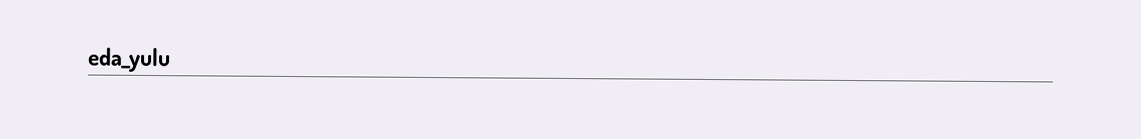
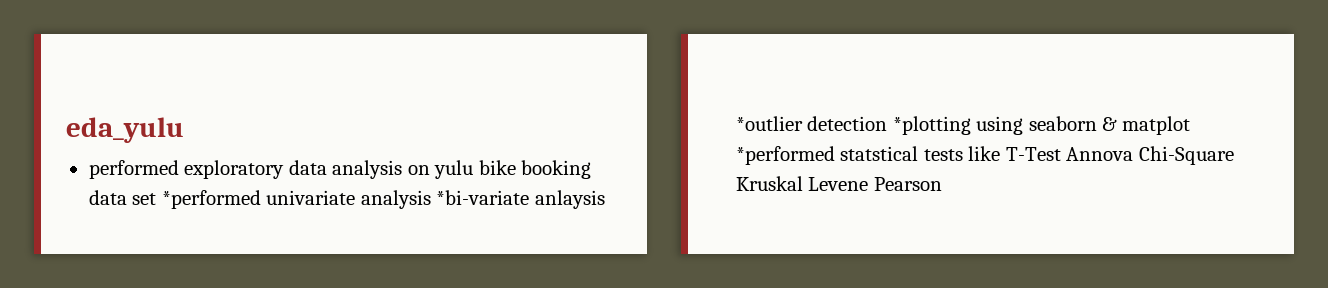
(171, 60) none -> [88,160,592,179] [88,190,605,209] [735,116,1190,135] [735,146,1234,165] [735,176,942,191] // performed exploratory data analysis on yulu bike booking data set *performed univariate analysis *bi-variate anlaysis *outlier detection *plotting using seaborn & matplot *performed statstical tests like T-Test Annova Chi-Square Kruskal Levene Pearson

